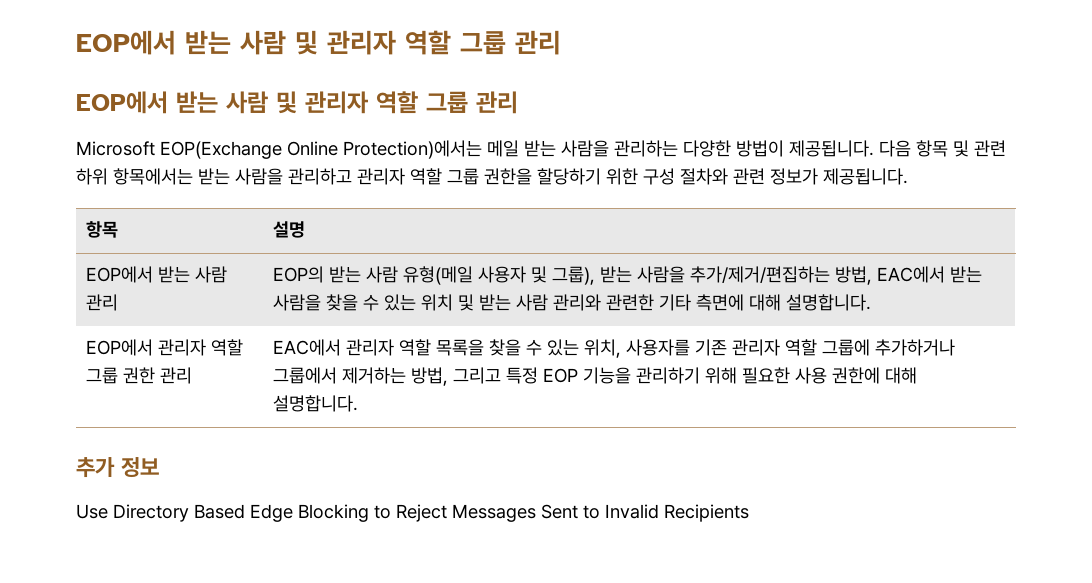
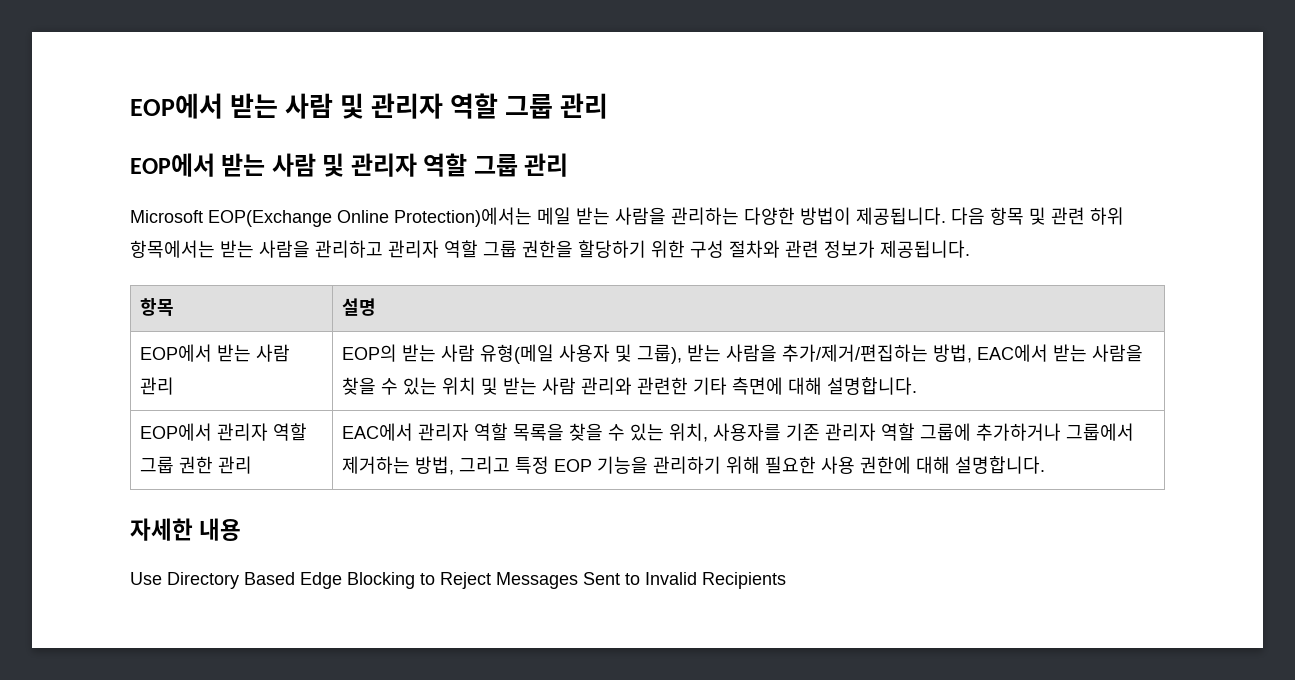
[76,457,159,478] 추가 정보 -> [130,518,242,541] 자세한 내용

